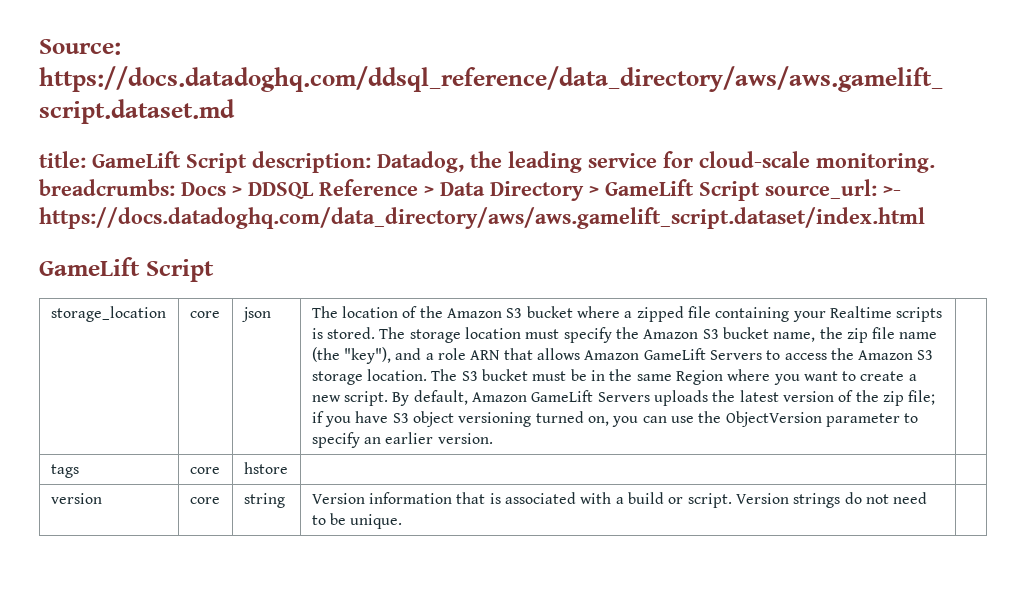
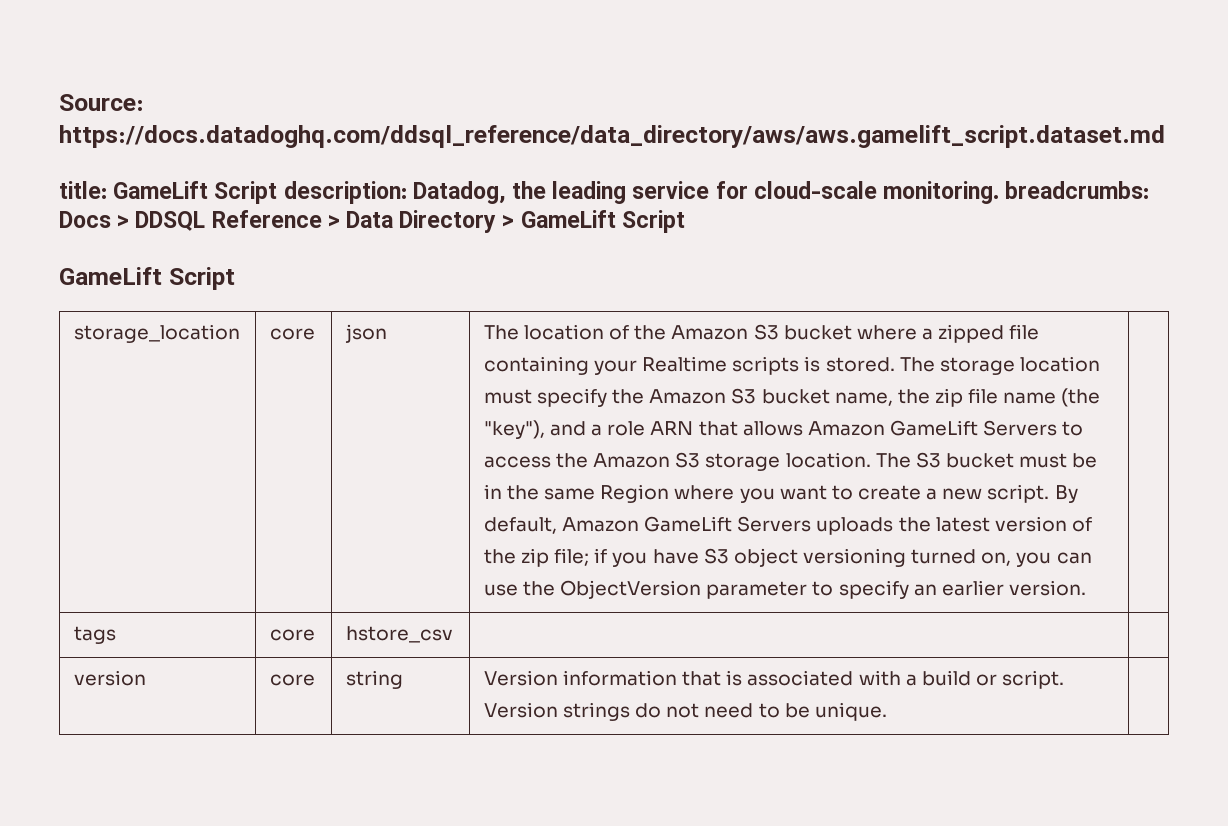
[765,179,901,199] [39,207,925,229] source_url: >- https://docs.datadoghq.com/data_directory/aws/aws.gamelift_script.dataset/index.html -> (685, 221) none
[243,462,288,474] hstore -> [345,626,453,643] hstore_csv

